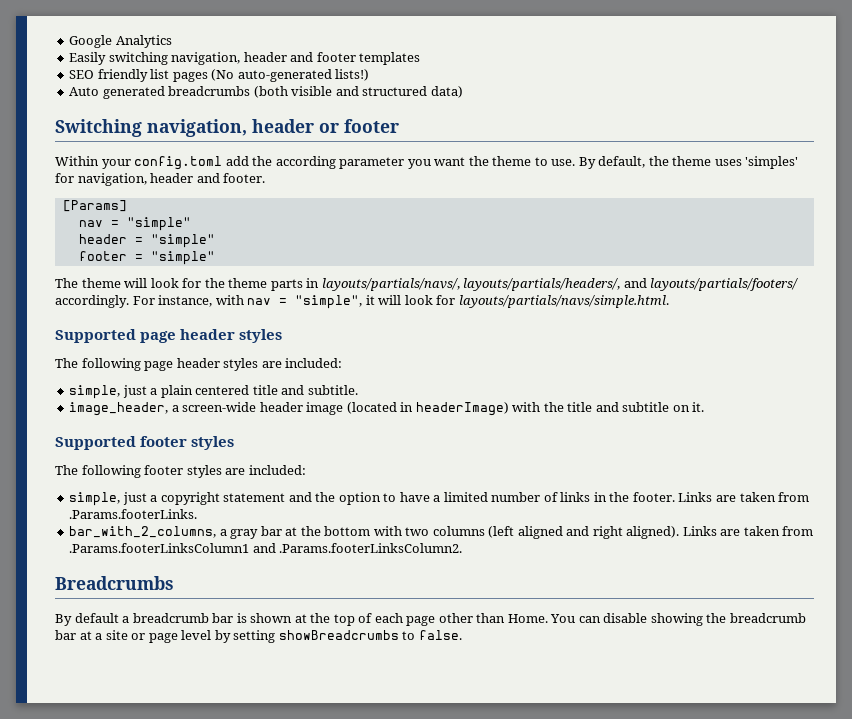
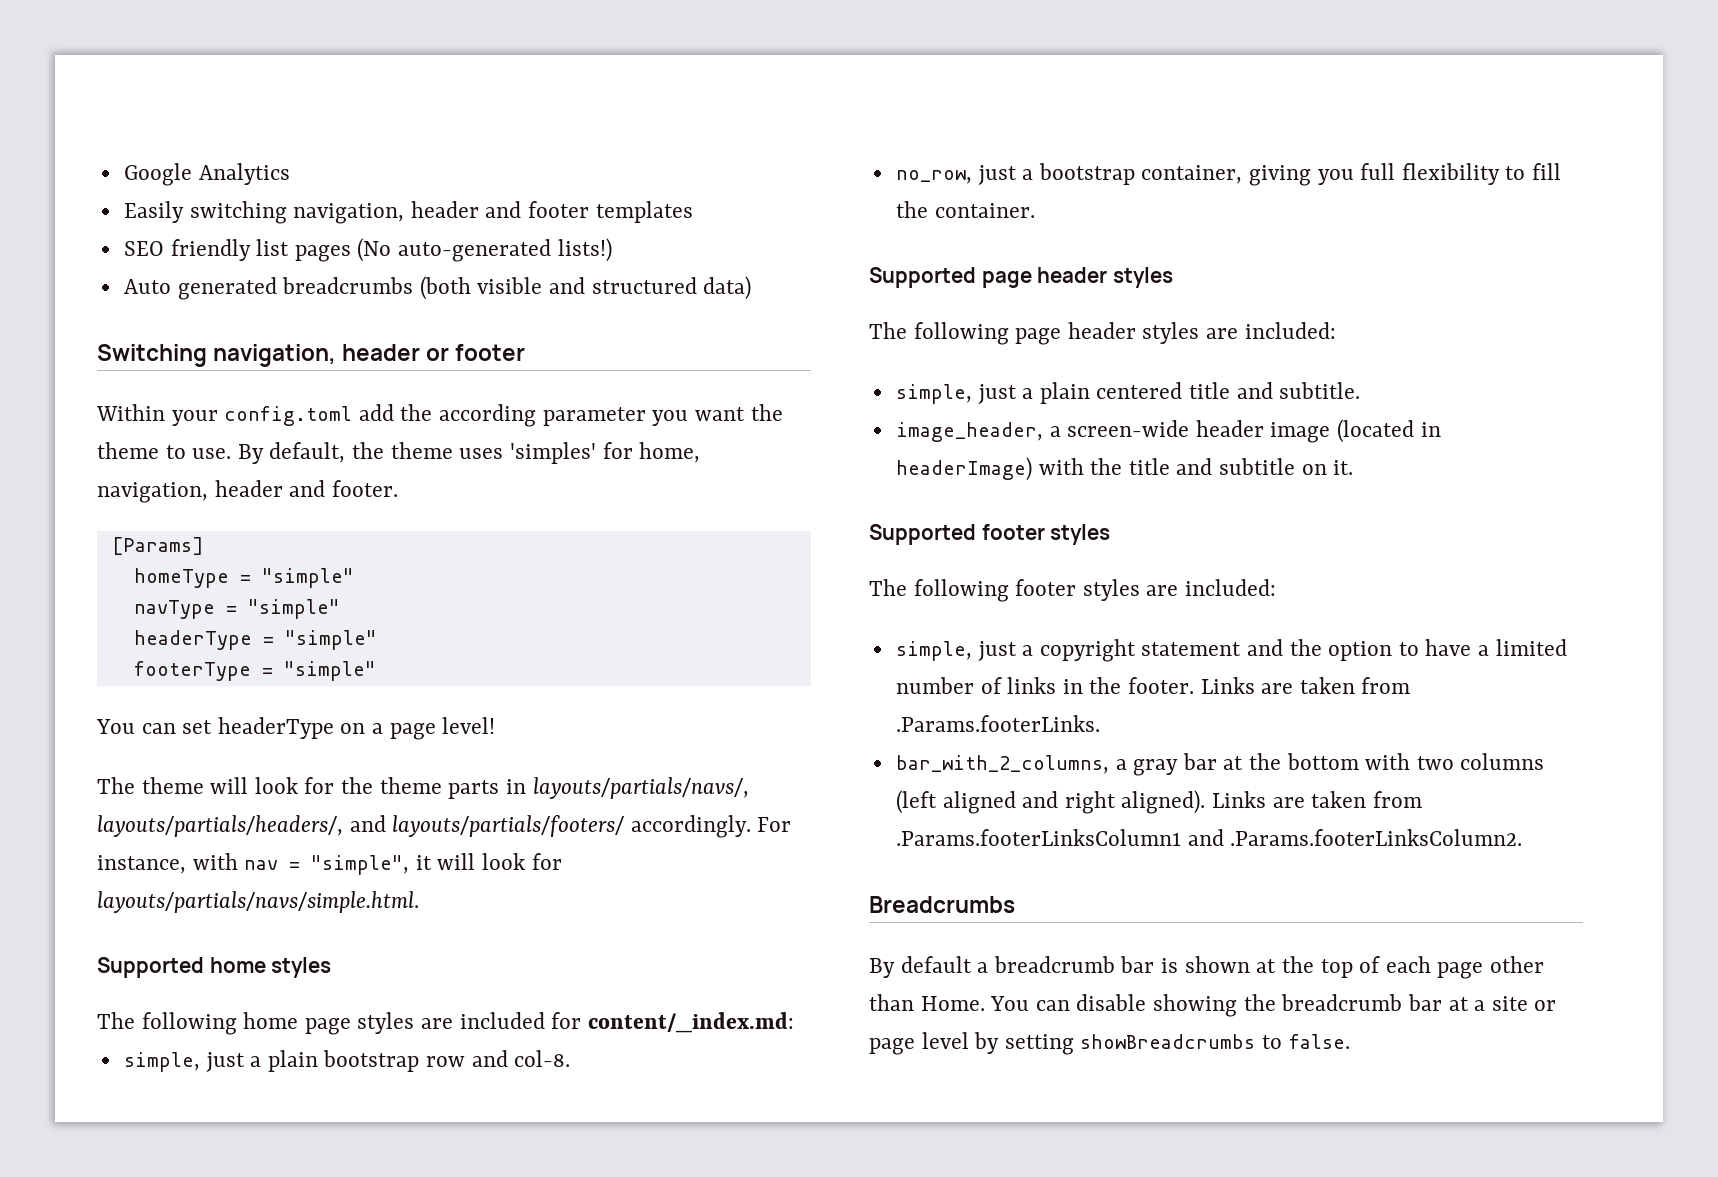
(74, 178) none -> [639,442,701,463] home,
[78,217,191,231] [78,234,215,248] [78,251,215,265] nav = "simple" // header = "simple" // footer = "simple" -> [133,568,354,588] [133,599,340,619] [133,630,377,650] [133,661,376,681] [96,717,496,740] homeType = "simple" // navType = "simple" // headerType = "simple" // footerType = "simple" // You can set headerType on a page level!
(669, 301) none -> [97,957,332,978] [97,1012,794,1035] [123,1050,571,1072] [895,163,1562,186] [895,201,1035,218] // Supported home styles // The following home page styles are included for content/_index.md: // simple, just a plain bootstrap row and col-8. // no_row, just a bootstrap container, giving you full flexibility to fill the container.

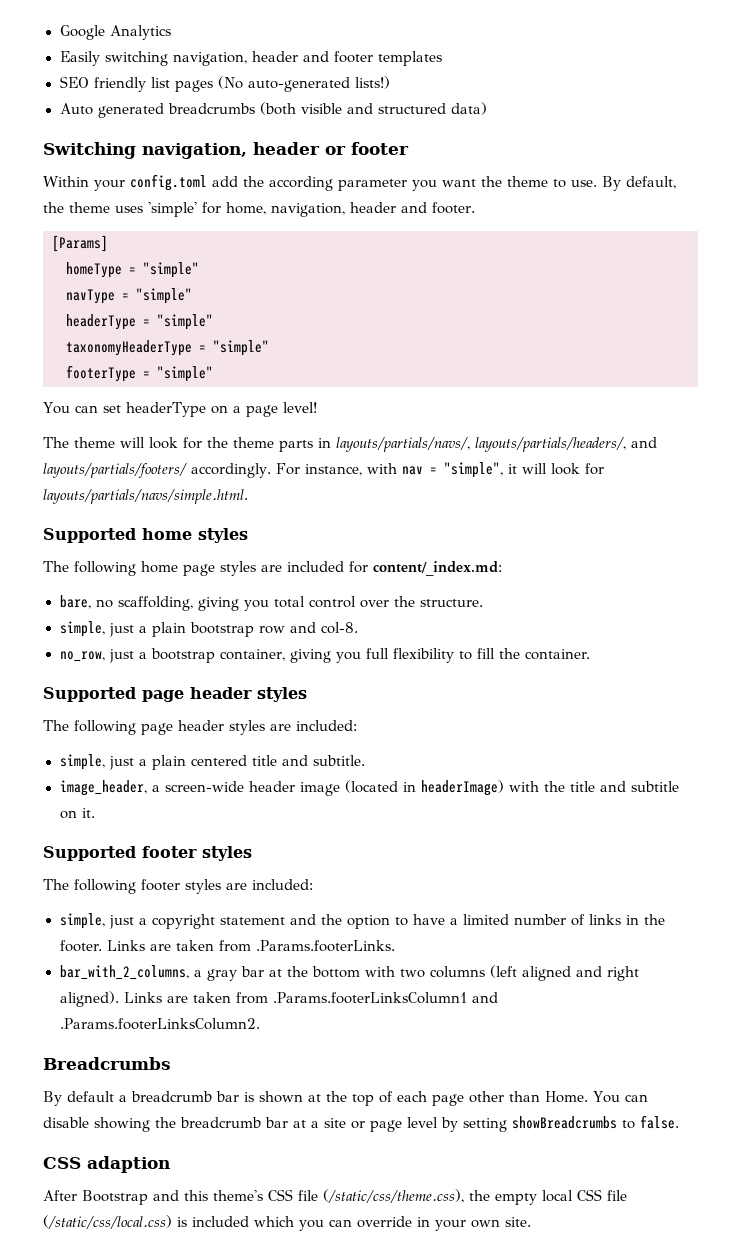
[509,442,596,464] 'simples' -> [148,202,197,217] 'simple'
(377, 640) none -> [66,340,269,356] // taxonomyHeaderType = "simple"
(794, 1022) none -> [59,595,483,611] // bare, no scaffolding, giving you total control over the structure.
(1350, 1041) none -> [43,1156,170,1173] [43,1189,627,1205] [43,1215,531,1231] // CSS adaption // After Bootstrap and this theme's CSS file (/static/css/theme.css), the empty local CSS file (/static/css/local.css) is included which you can override in your own site.

